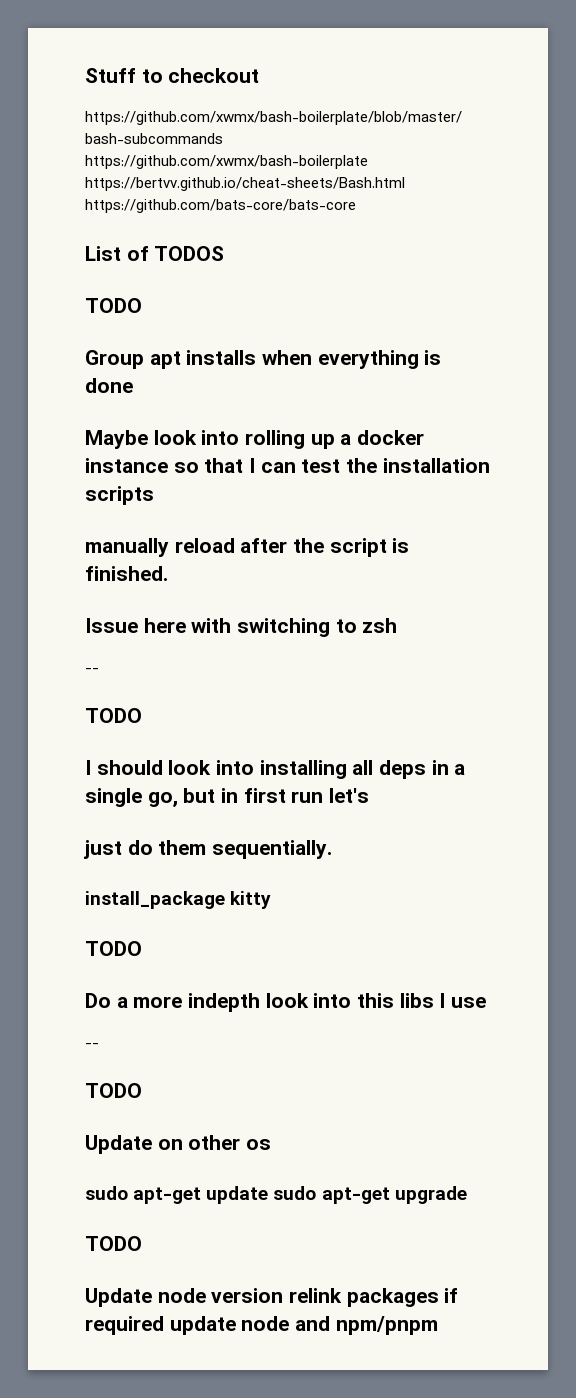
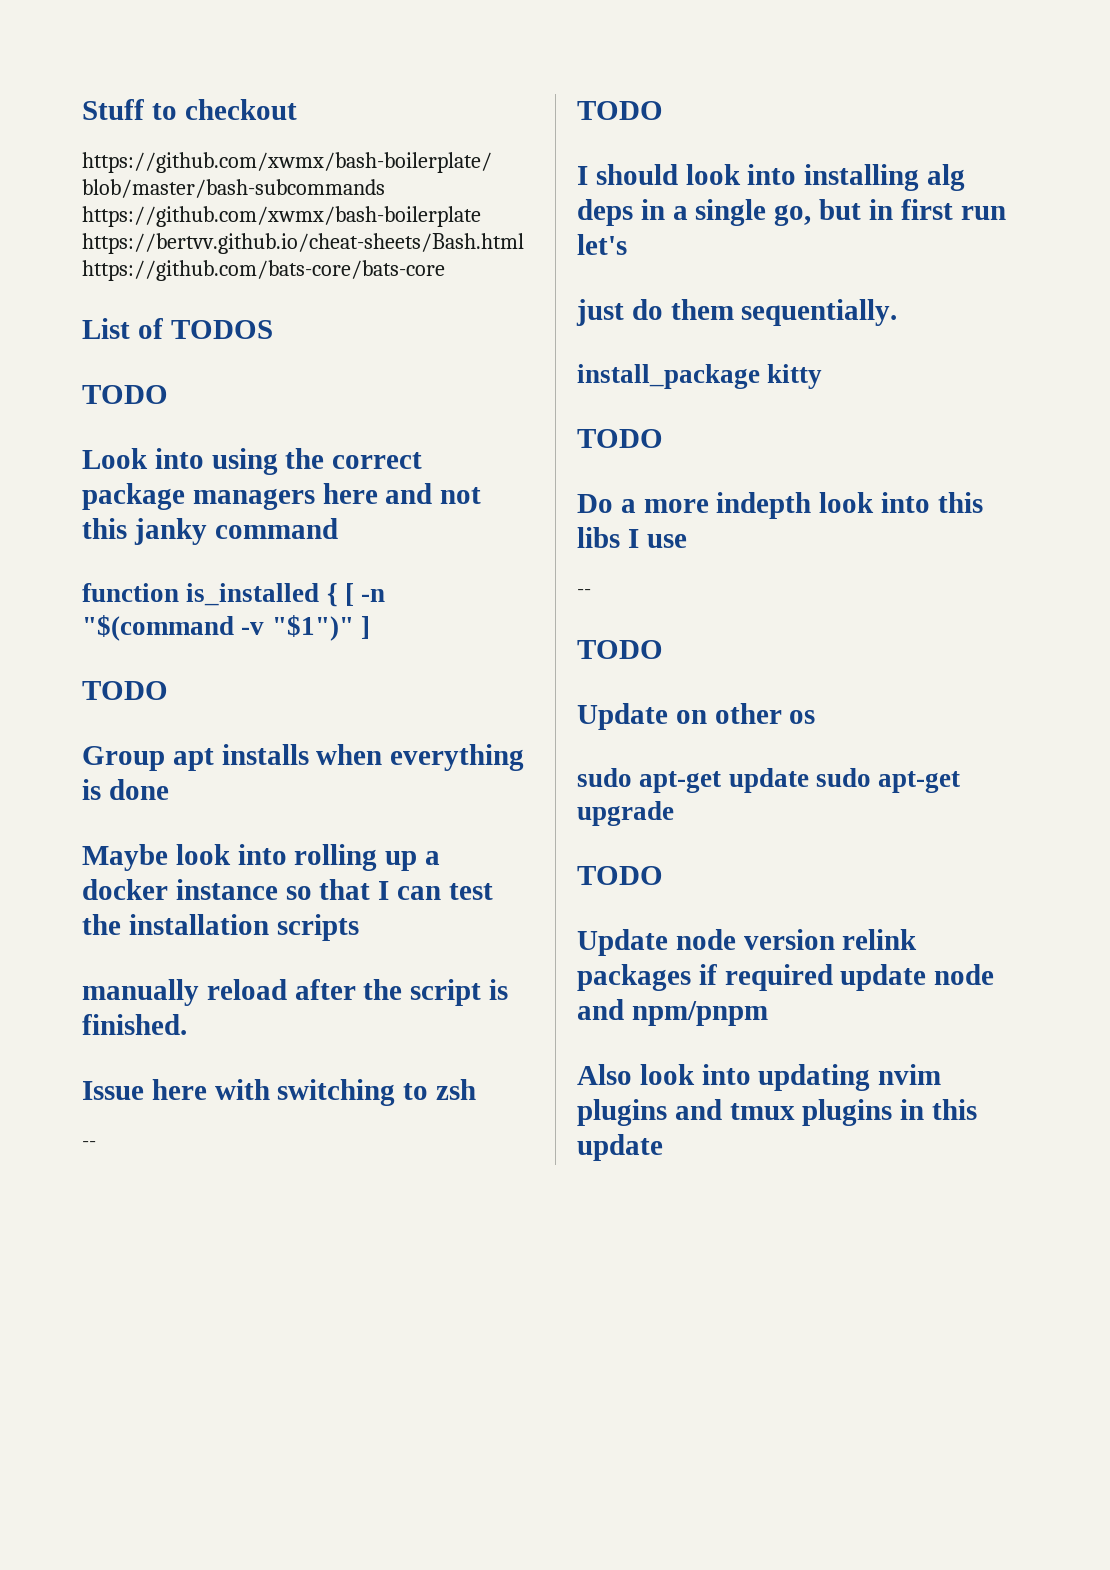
(142, 305) none -> [82,448,423,475] [82,483,482,510] [82,518,338,545] [82,583,386,607] [82,615,370,641] [82,681,168,700] // Look into using the correct package managers here and not this janky command // function is_installed { [ -n "$(command -v "$1")" ] // TODO
[352,760,374,775] all -> [927,164,966,191] alg
(438, 1325) none -> [577,1064,942,1091] [577,1099,978,1126] [577,1134,663,1161] // Also look into updating nvim plugins and tmux plugins in this update

